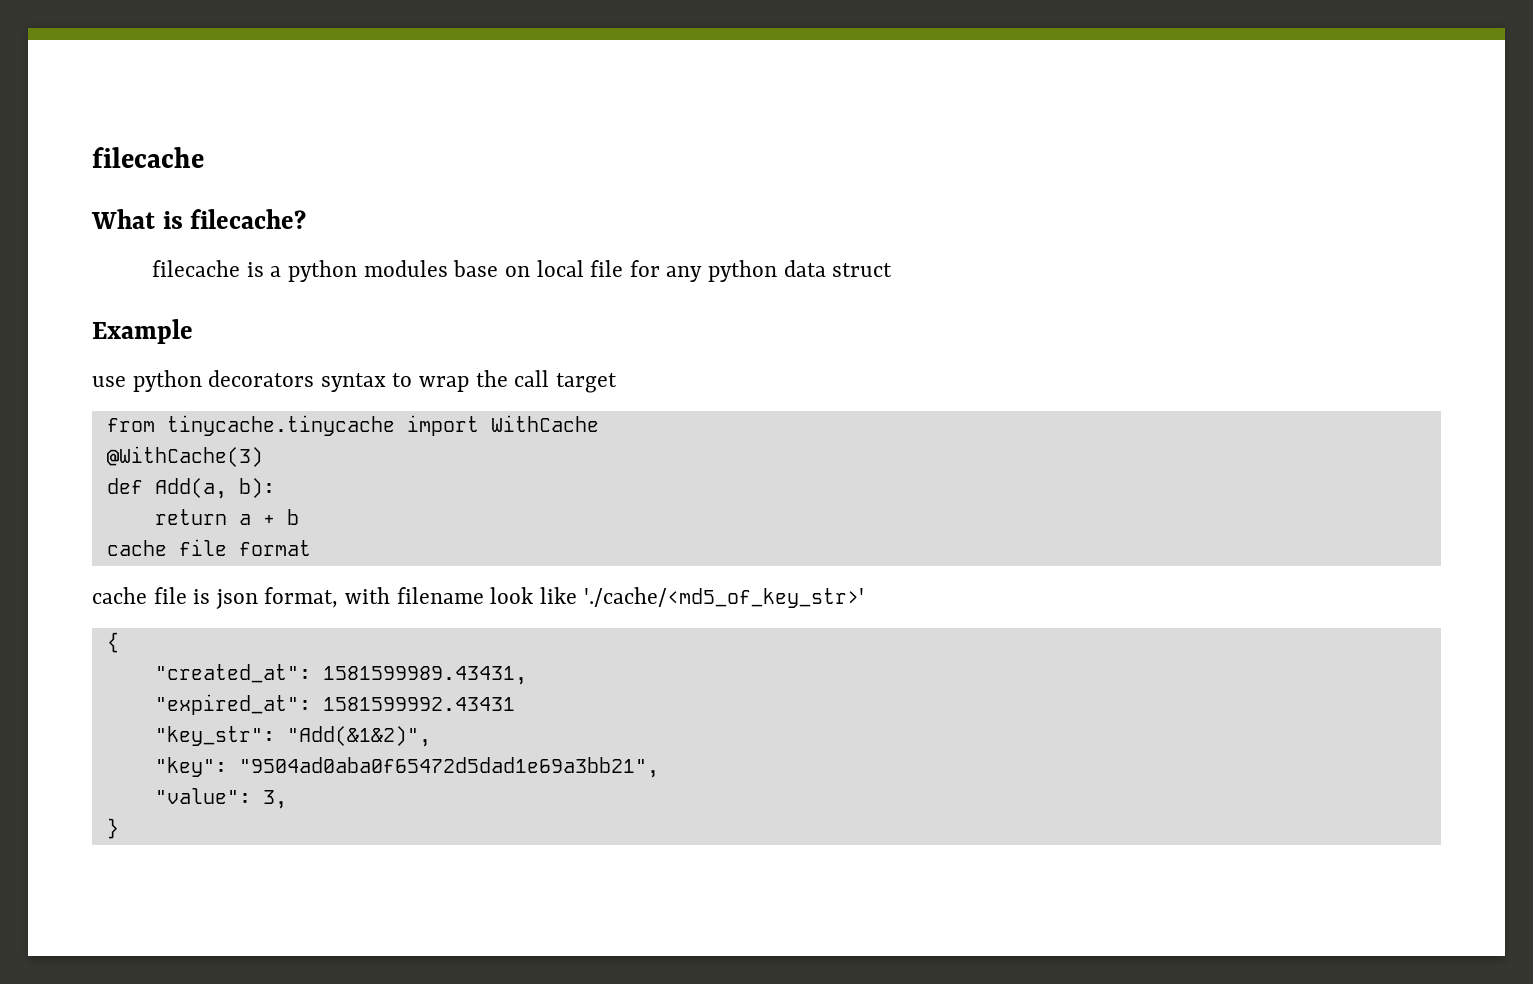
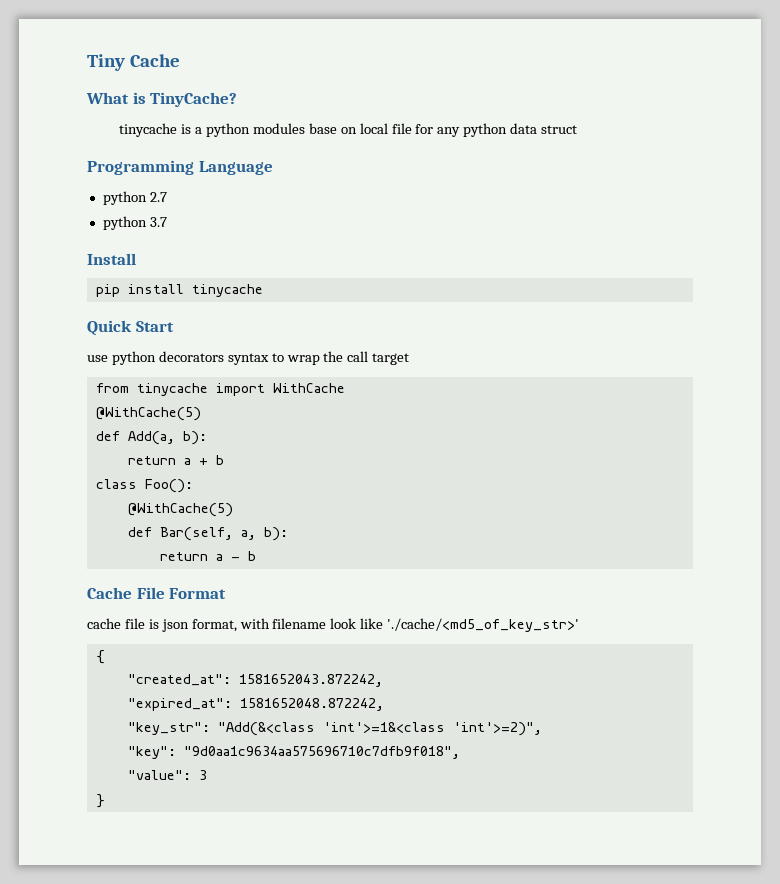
[92,147,204,168] filecache -> [87,54,180,71] Tiny Cache
[190,209,307,229] [152,260,241,277] filecache? // filecache -> [150,92,238,107] [119,123,178,137] TinyCache? // tinycache
[92,319,193,344] Example -> [87,160,273,175] [102,191,167,205] [102,216,167,230] [87,253,136,265] [95,284,263,297] [87,320,174,336] Programming Language // python 2.7 // python 3.7 // Install // pip install tinycache // Quick Start
[166,415,395,436] tinycache.tinycache -> [136,383,208,396] tinycache
[106,446,263,467] @WithCache(3) -> [95,407,201,421] @WithCache(5)
[106,539,311,556] cache file format -> [95,479,193,493] [127,503,233,517] [127,527,288,541] [159,551,256,561] [87,587,227,599] class Foo(): // @WithCache(5) // def Bar(self, a, b): // return a - b // Cache File Format
[322,666,527,685] 1581599989.43431, -> [238,674,383,687] 1581652043.872242,
[322,697,515,711] 1581599992.43431 -> [239,698,384,711] 1581652048.872242,
[286,726,431,747] "Add(&1&2)", -> [217,722,542,736] "Add(&<class 'int'>=1&<class 'int'>=2)",
[238,757,659,778] "9504ad0aba0f65472d5dad1e69a3bb21", -> [183,746,460,759] "9d0aa1c9634aa575696710c7dfb9f018",
[262,790,287,809] 3, -> [198,770,207,780] 3

